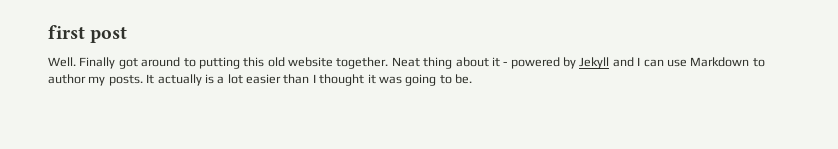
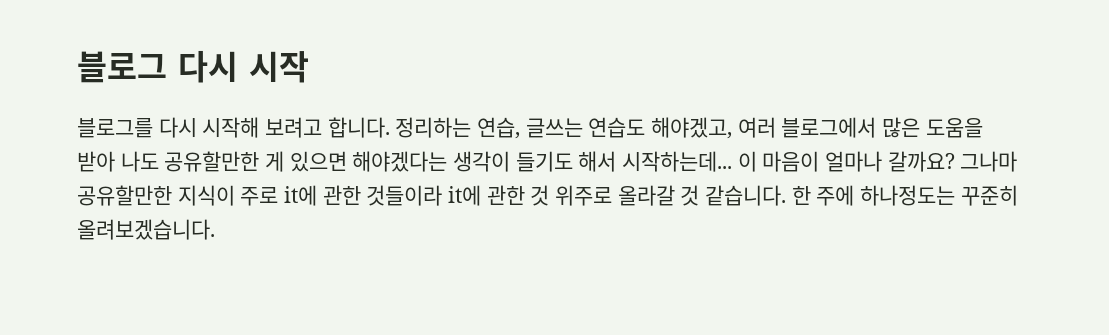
[48,25,128,43] [48,57,765,69] [48,74,472,86] first post // Well. Finally got around to putting this old website together. Neat thing about it - powered by Jekyll and I can use Markdown to author my posts. It actually is a lot easier than I thought it was going to be. -> [77,50,309,83] [77,117,983,139] [77,151,1018,172] [77,185,1018,206] [77,219,215,240] 블로그 다시 시작 // 블로그를 다시 시작해 보려고 합니다. 정리하는 연습, 글쓰는 연습도 해야겠고, 여러 블로그에서 많은 도움을 받아 나도 공유할만한 게 있으면 해야겠다는 생각이 들기도 해서 시작하는데... 이 마음이 얼마나 갈까요? 그나마 공유할만한 지식이 주로 it에 관한 것들이라 it에 관한 것 위주로 올라갈 것 같습니다. 한 주에 하나정도는 꾸준히 올려보겠습니다.

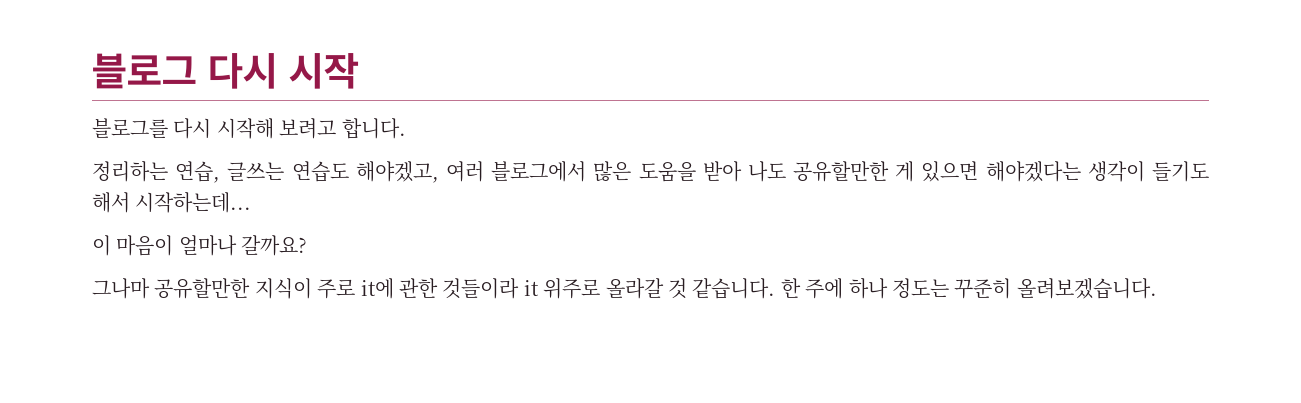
(390, 127) none -> (406, 128) //
(733, 161) none -> (252, 202) //
(955, 161) none -> (308, 245) //
[448,185,550,206] it에 관한 것 -> [523,280,539,296] it
[860,185,956,206] 하나정도는 -> [848,278,949,299] 하나 정도는

